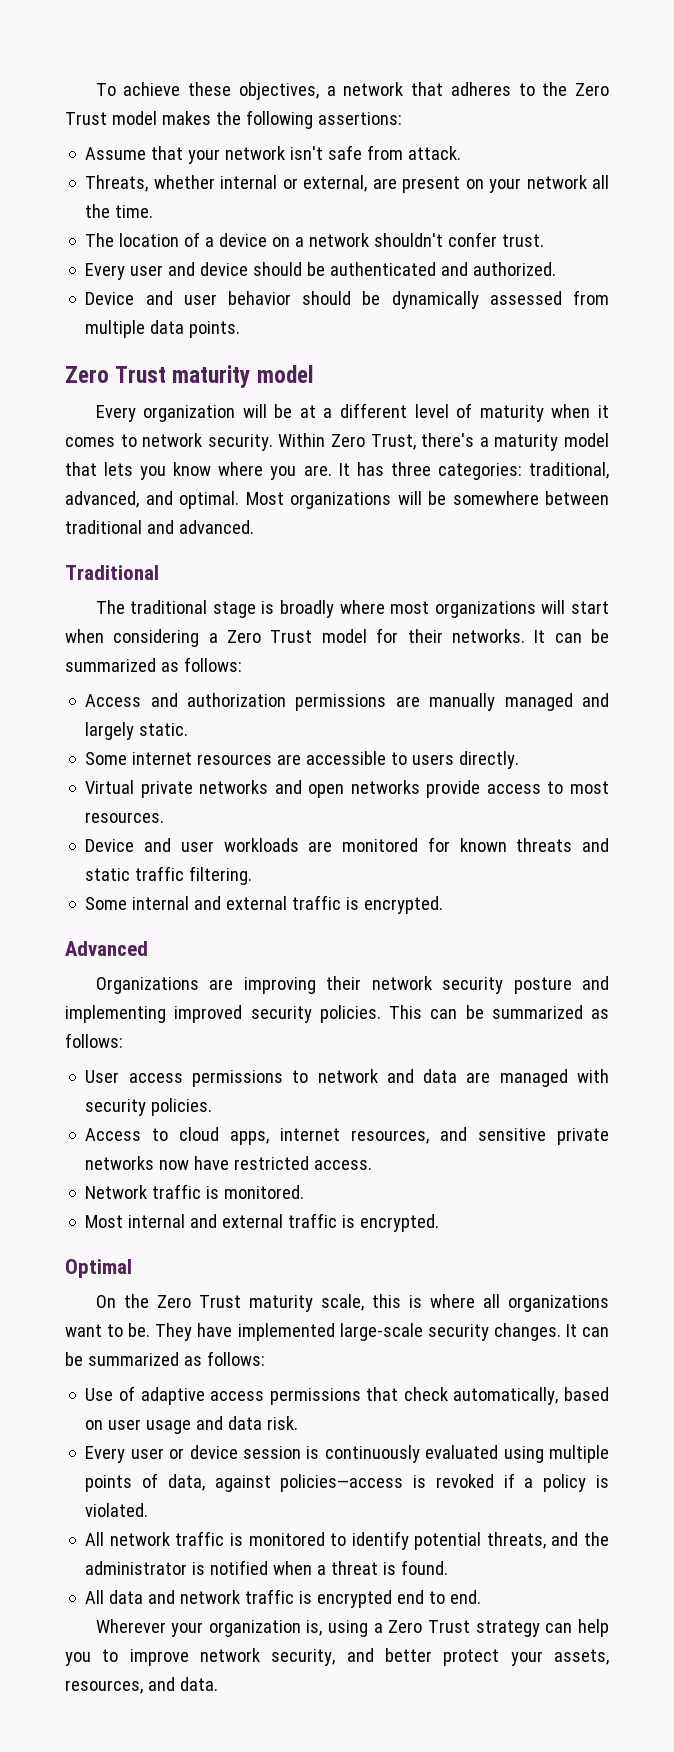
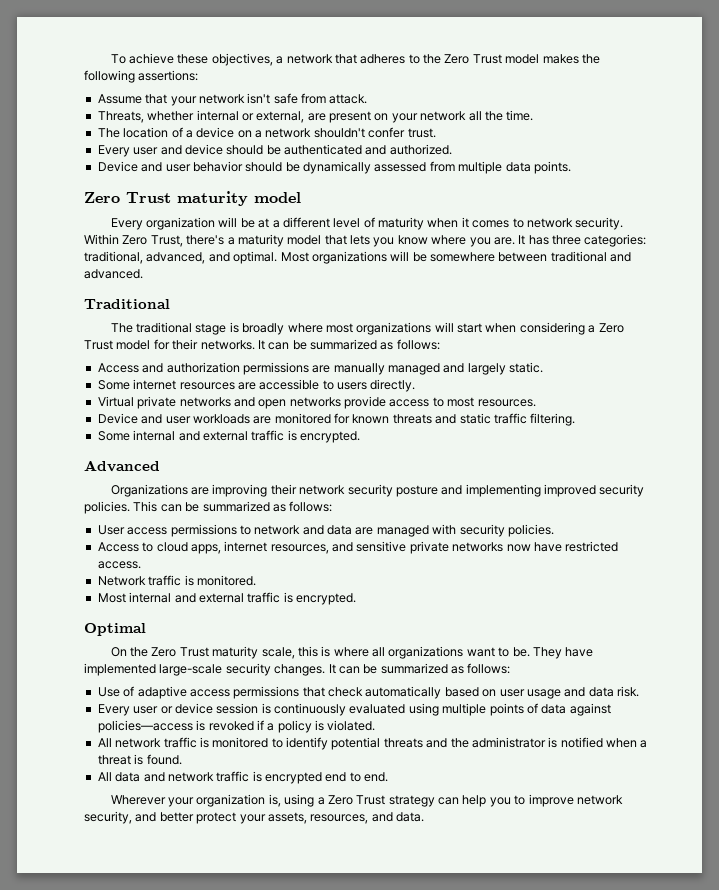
[453,1387,559,1405] automatically, -> [365,686,442,699] automatically
[167,1474,205,1491] data, -> [541,704,567,714] data
[486,1532,546,1549] threats, -> [383,738,423,748] threats

